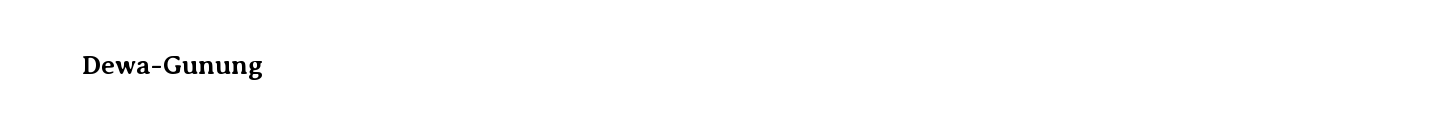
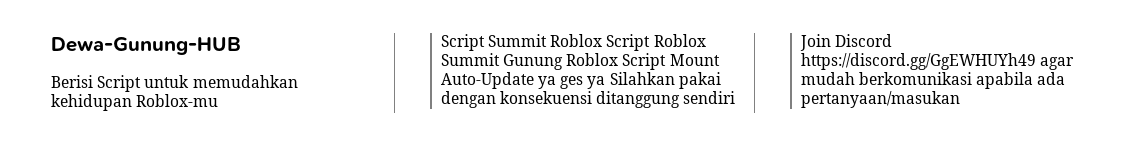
[82,56,263,80] Dewa-Gunung -> [51,37,241,55] [51,75,298,92] [51,94,219,111] [440,34,706,51] [440,53,720,70] [440,72,721,89] [440,91,736,108] [799,34,893,51] [800,53,1075,70] [800,72,1066,89] [800,91,960,108] Dewa-Gunung-HUB // Berisi Script untuk memudahkan kehidupan Roblox-mu // Script Summit Roblox Script Roblox Summit Gunung Roblox Script Mount Auto-Update ya ges ya Silahkan pakai dengan konsekuensi ditanggung sendiri Join Discord https://discord.gg/GgEWHUYh49 agar mudah berkomunikasi apabila ada pertanyaan/masukan

